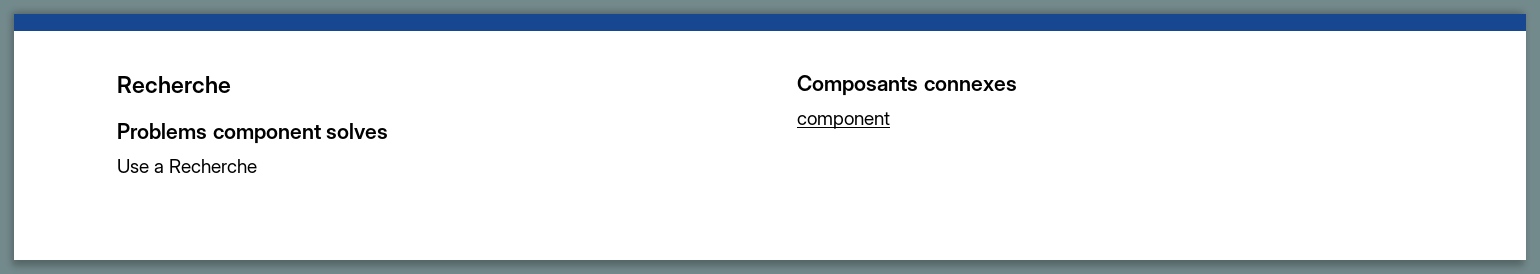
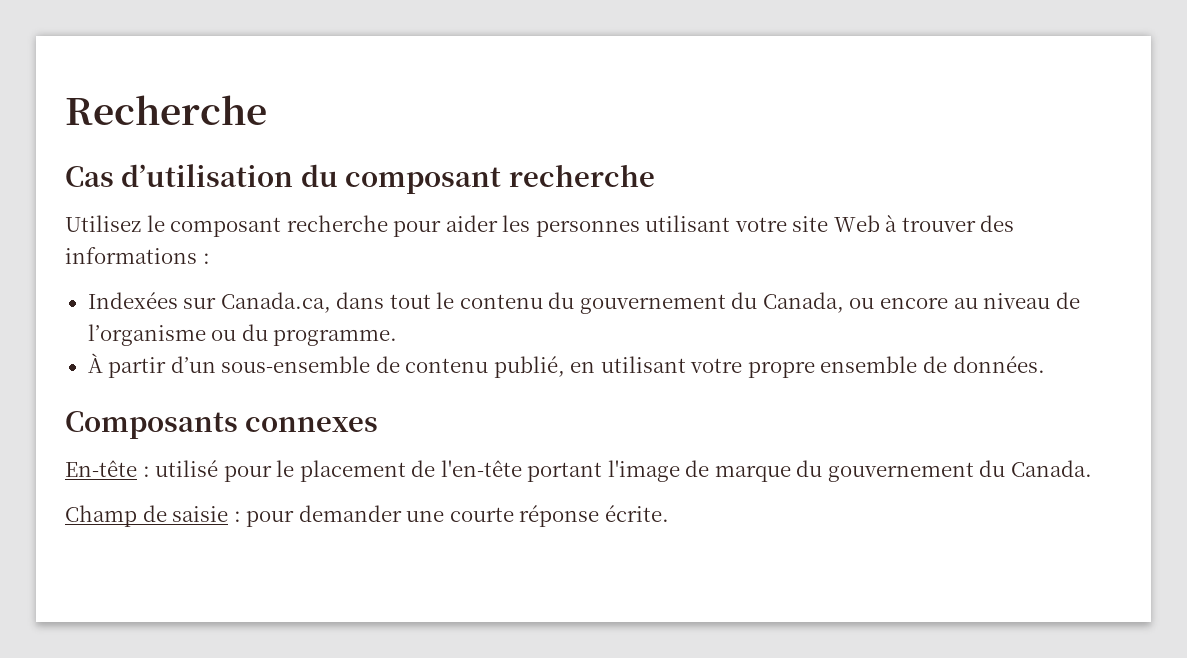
[117,76,231,93] [117,123,389,144] [117,159,258,173] [797,75,1017,96] [797,112,890,129] Recherche // Problems component solves // Use a Recherche // Composants connexes // component -> [65,95,267,125] [65,164,655,194] [65,215,1015,237] [65,247,210,264] [87,292,1080,314] [87,324,398,346] [87,353,1045,378] [65,411,379,439] [65,460,1093,482] [65,505,669,527] Recherche // Cas d’utilisation du composant recherche // Utilisez le composant recherche pour aider les personnes utilisant votre site Web à trouver des informations : // Indexées sur Canada.ca, dans tout le contenu du gouvernement du Canada, ou encore au niveau de l’organisme ou du programme. // À partir d’un sous-ensemble de contenu publié, en utilisant votre propre ensemble de données. // Composants connexes // En-tête : utilisé pour le placement de l'en-tête portant l'image de marque du gouvernement du Canada. // Champ de saisie : pour demander une courte réponse écrite.

